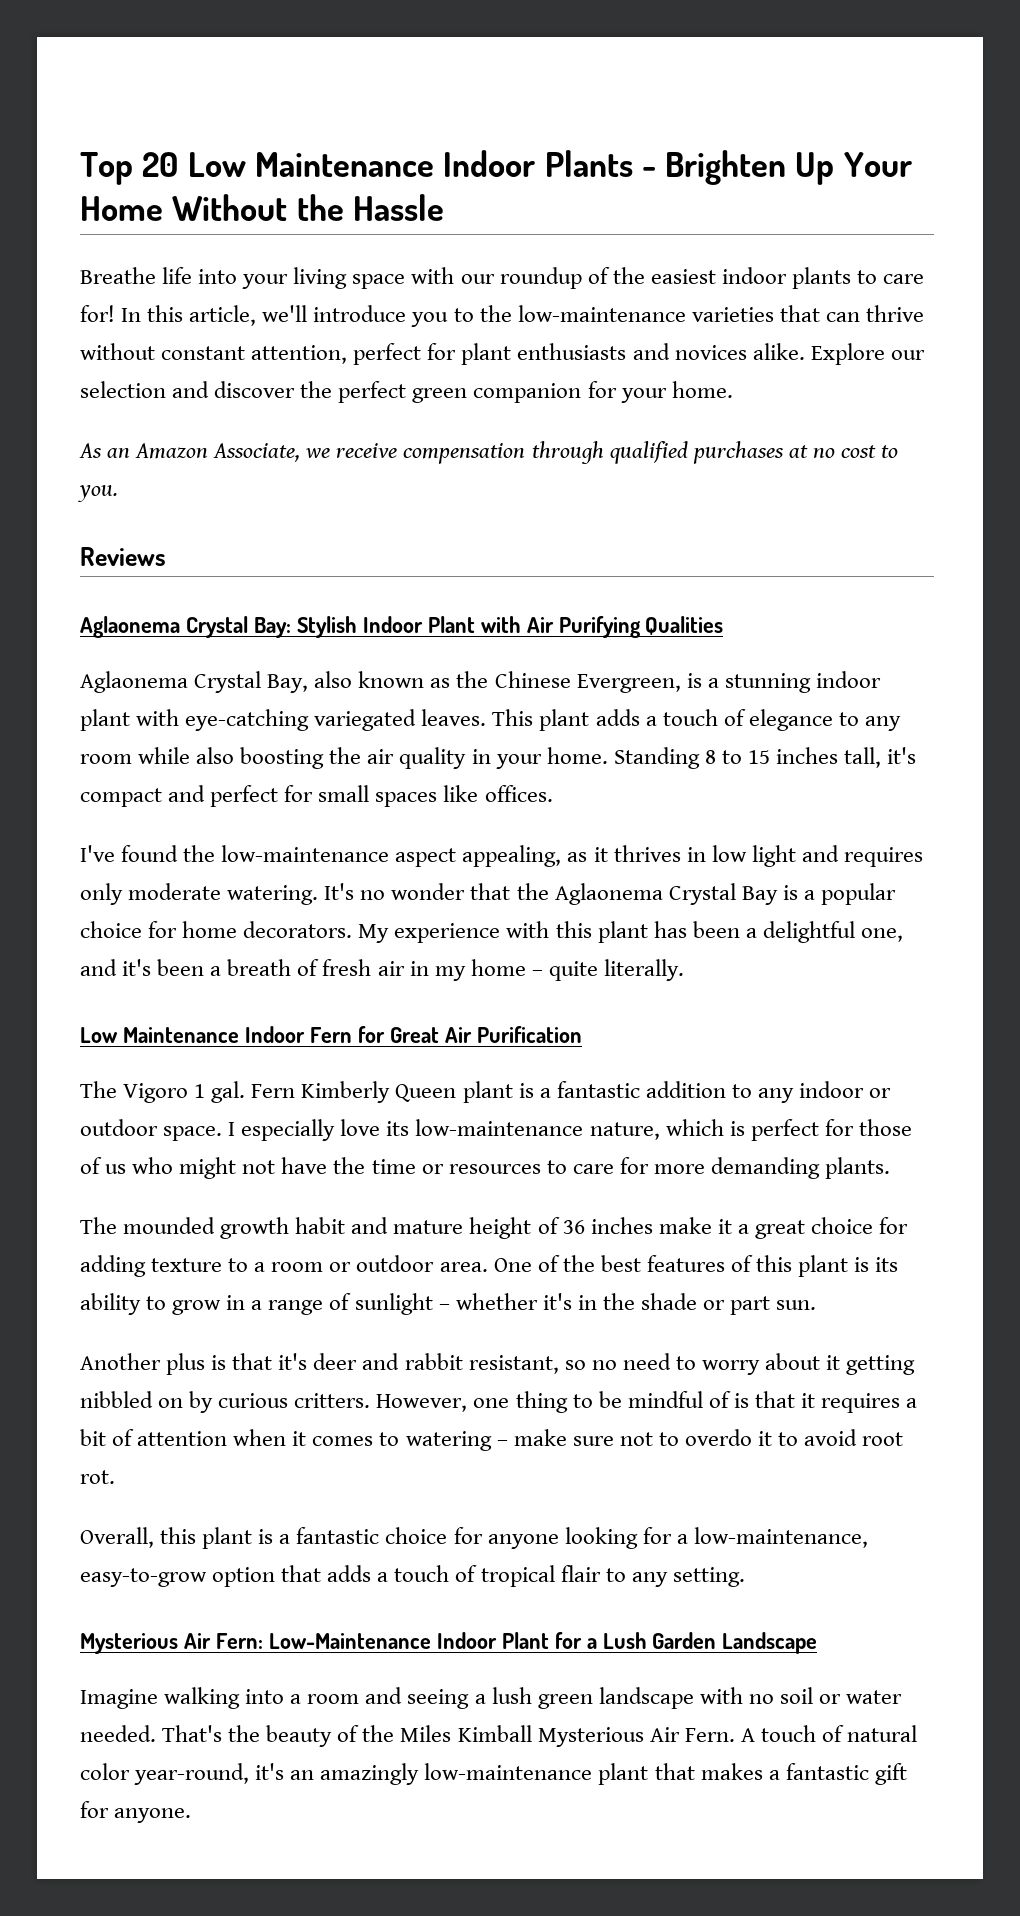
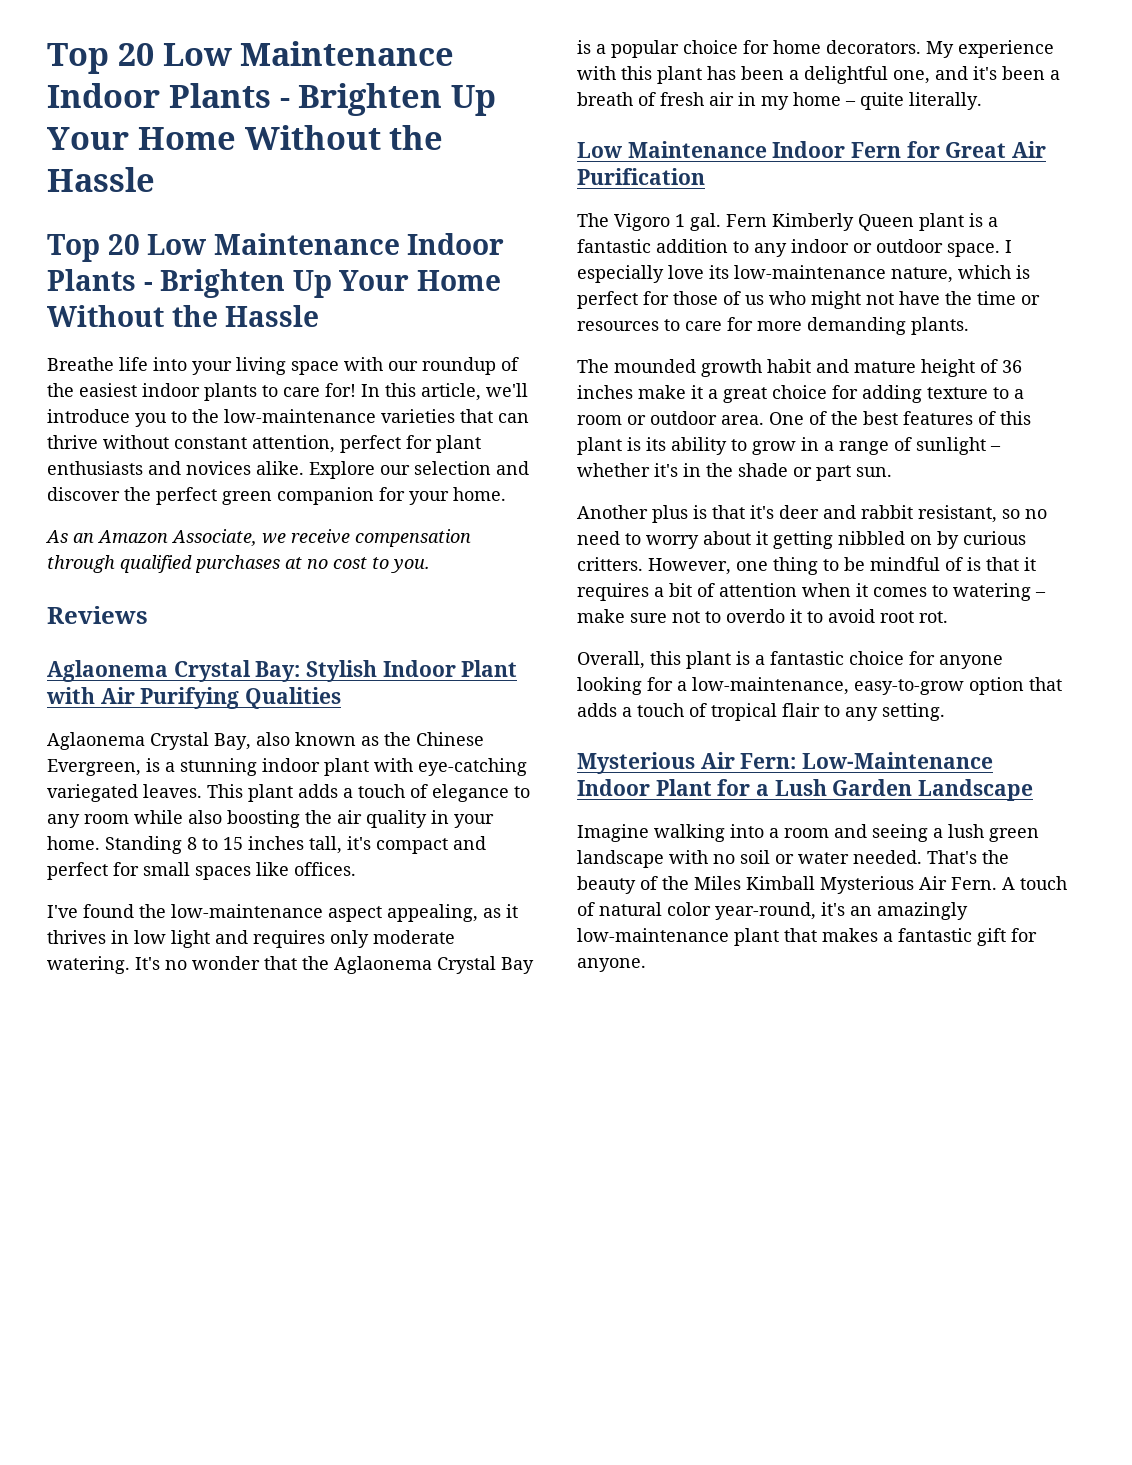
(444, 207) none -> [47,233,505,262] [47,269,501,298] [47,305,320,327] // Top 20 Low Maintenance Indoor Plants - Brighten Up Your Home Without the Hassle

